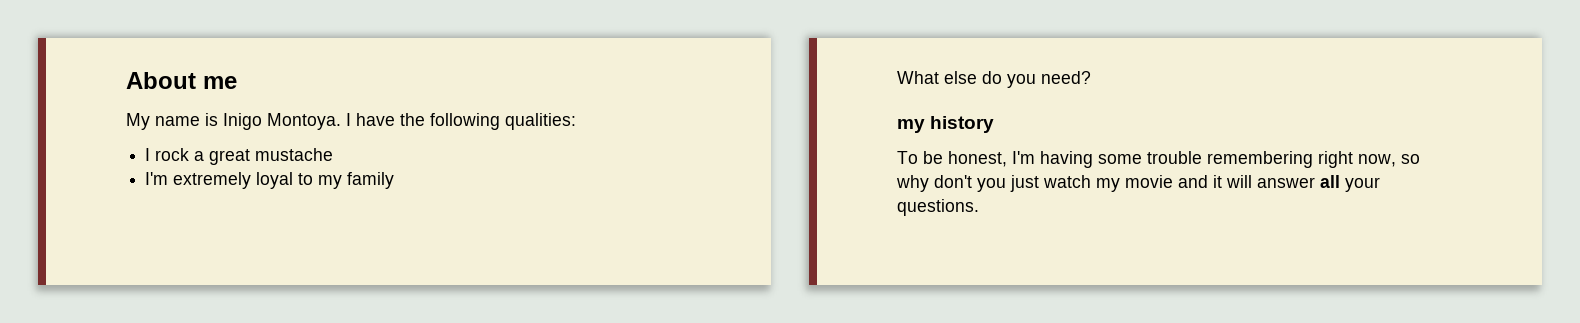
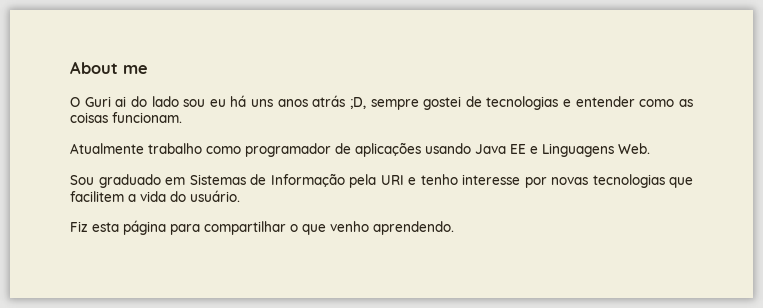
[126,113,576,130] [145,148,334,165] [145,172,395,189] [897,71,1091,88] [897,116,995,133] [897,151,1420,168] [896,175,1380,192] [897,199,979,216] My name is Inigo Montoya. I have the following qualities: // I rock a great mustache // I'm extremely loyal to my family // What else do you need? // my history // To be honest, I'm having some trouble remembering right now, so why don't you just watch my movie and it will answer all your questions. -> [70,95,694,110] [70,112,182,123] [70,142,650,157] [70,173,693,188] [70,190,240,202] [70,220,454,235] O Guri ai do lado sou eu há uns anos atrás ;D, sempre gostei de tecnologias e entender como as coisas funcionam. // Atualmente trabalho como programador de aplicações usando Java EE e Linguagens Web. // Sou graduado em Sistemas de Informação pela URI e tenho interesse por novas tecnologias que facilitem a vida do usuário. // Fiz esta página para compartilhar o que venho aprendendo.

